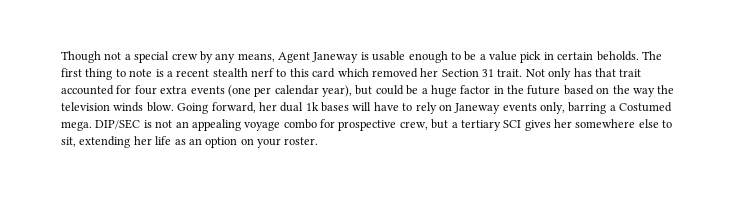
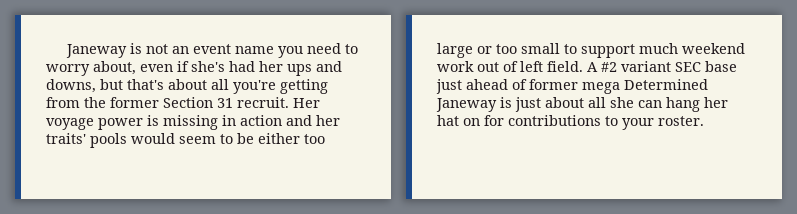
[61,51,662,63] [61,68,642,80] [61,85,675,97] [61,102,673,114] [61,119,673,131] [61,136,254,148] Though not a special crew by any means, Agent Janeway is usable enough to be a value pick in certain beholds. The first thing to note is a recent stealth nerf to this card which removed her Section 31 trait. Not only has that trait accounted for four extra events (one per calendar year), but could be a huge factor in the future based on the way the television winds blow. Going forward, her dual 1k bases will have to rely on Janeway events only, barring a Costumed mega. DIP/SEC is not an appealing voyage combo for prospective crew, but a tertiary SCI gives her somewhere else to sit, extending her life as an option on -> [65,43,358,58] [46,61,342,76] [46,79,328,94] [46,97,320,108] [46,115,340,130] [46,133,325,148] [437,43,745,58] [437,61,737,72] [436,79,708,94] [436,97,728,112] [437,115,618,126] Janeway is not an event name you need to worry about, even if she's had her ups and downs, but that's about all you're getting from the former Section 31 recruit. Her voyage power is missing in action and her traits' pools would seem to be either too large or too small to support much weekend work out of left field. A #2 variant SEC base just ahead of former mega Determined Janeway is just about all she can hang her hat on for contributions to

